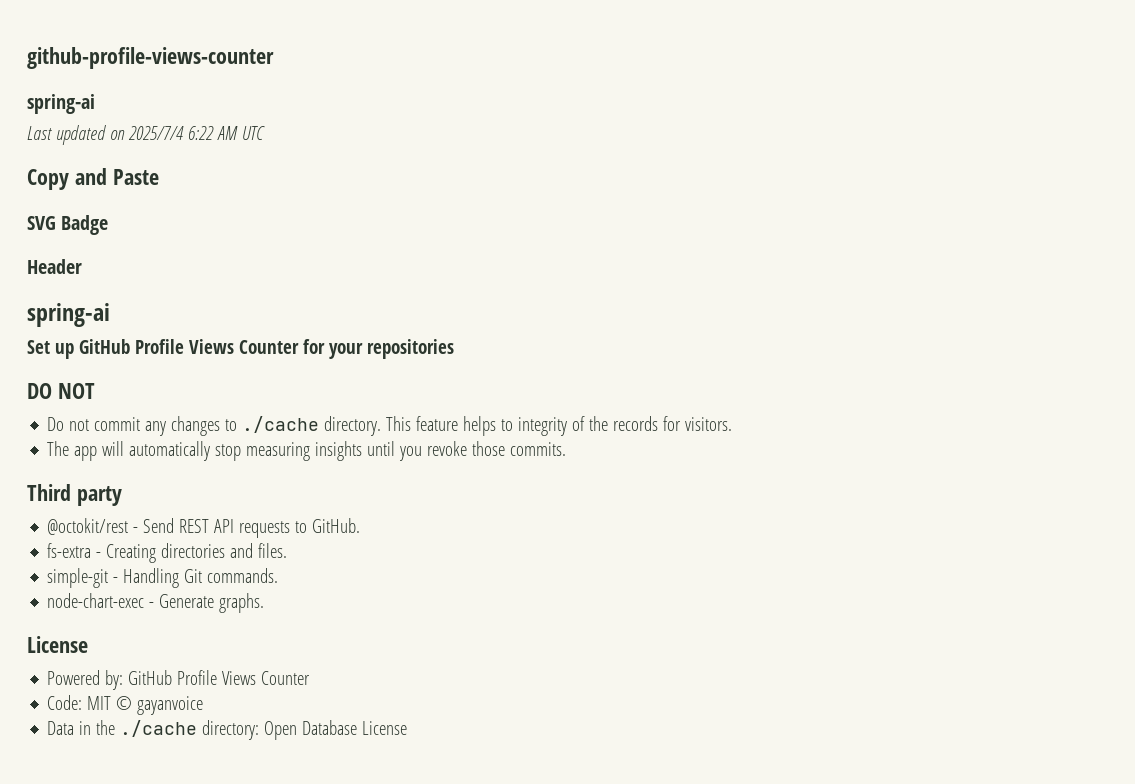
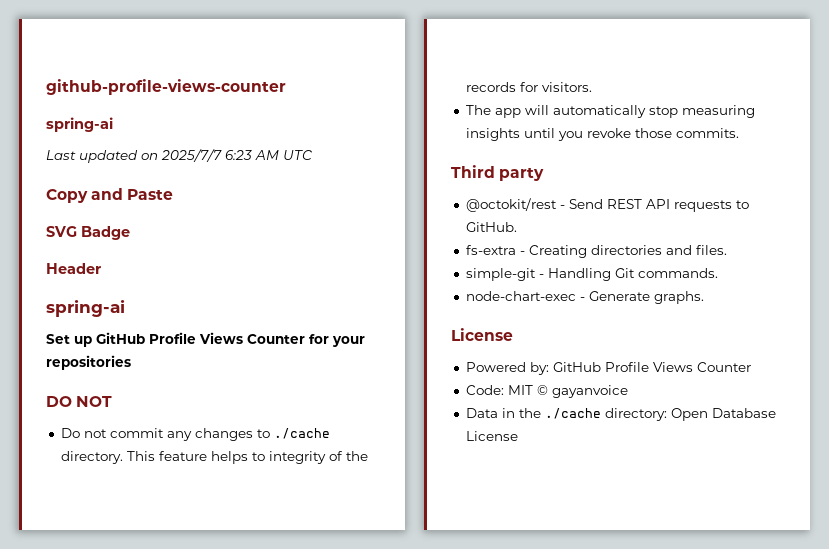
[127,126,214,140] 2025/7/4 6:22 -> [161,149,252,162] 2025/7/7 6:23

